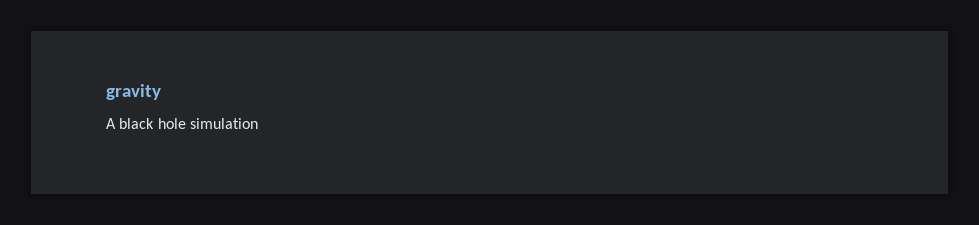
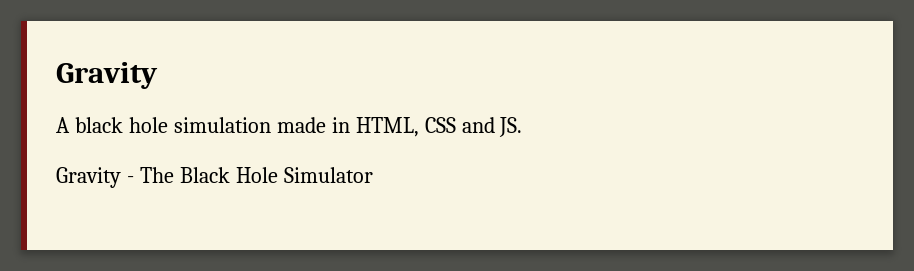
[106,84,161,100] gravity -> [56,62,158,89] Gravity
(258, 123) none -> [276,117,523,137] [56,167,373,188] made in HTML, CSS and JS. // Gravity - The Black Hole Simulator

